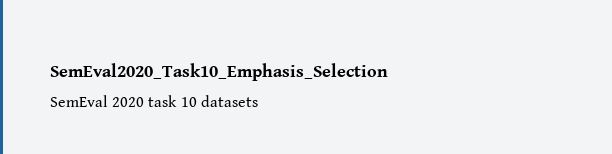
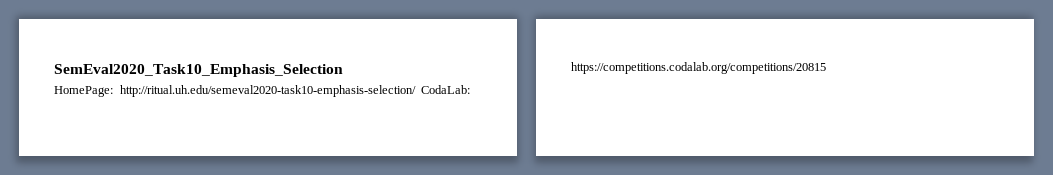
[50,95,258,107] SemEval 2020 task 10 datasets -> [54,85,470,97] [571,62,826,74] HomePage: http://ritual.uh.edu/semeval2020-task10-emphasis-selection/ CodaLab: https://competitions.codalab.org/competitions/20815

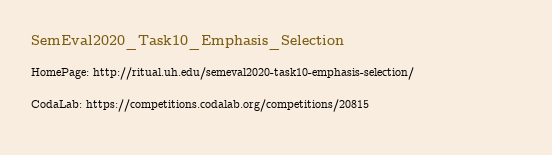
(416, 91) none -> (414, 73) //

